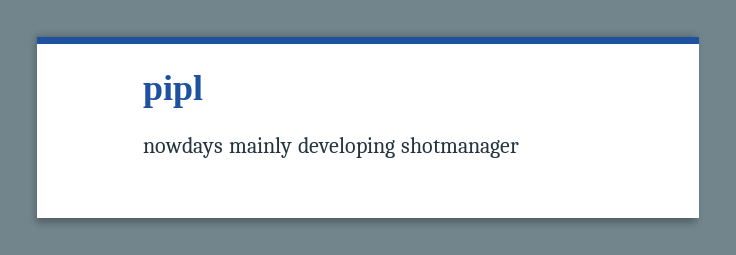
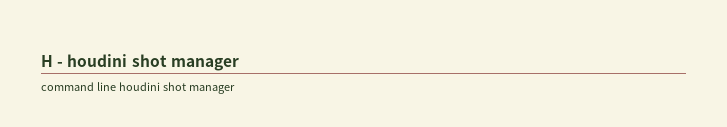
[143,75,203,108] [143,137,519,158] pipl // nowdays mainly developing shotmanager -> [41,54,239,71] [41,82,235,94] H - houdini shot manager // command line houdini shot manager

